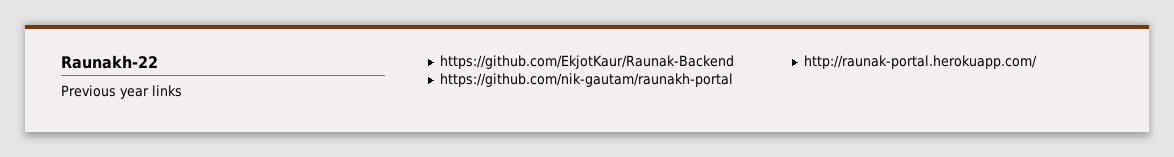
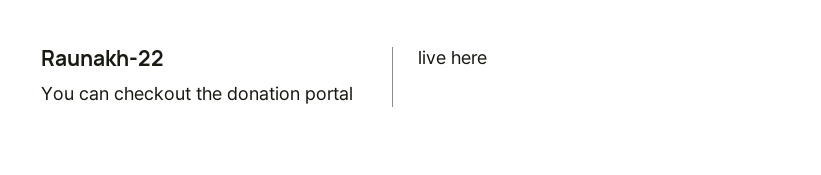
[61,85,182,99] [439,55,734,69] [439,73,733,87] [803,55,1037,69] Previous year links // https://github.com/EkjotKaur/Raunak-Backend // https://github.com/nik-gautam/raunakh-portal // http://raunak-portal.herokuapp.com/ -> [41,86,353,104] [418,50,487,65] You can checkout the donation portal live here

